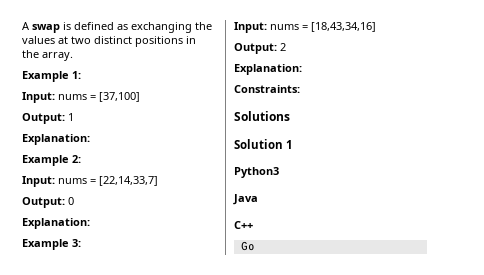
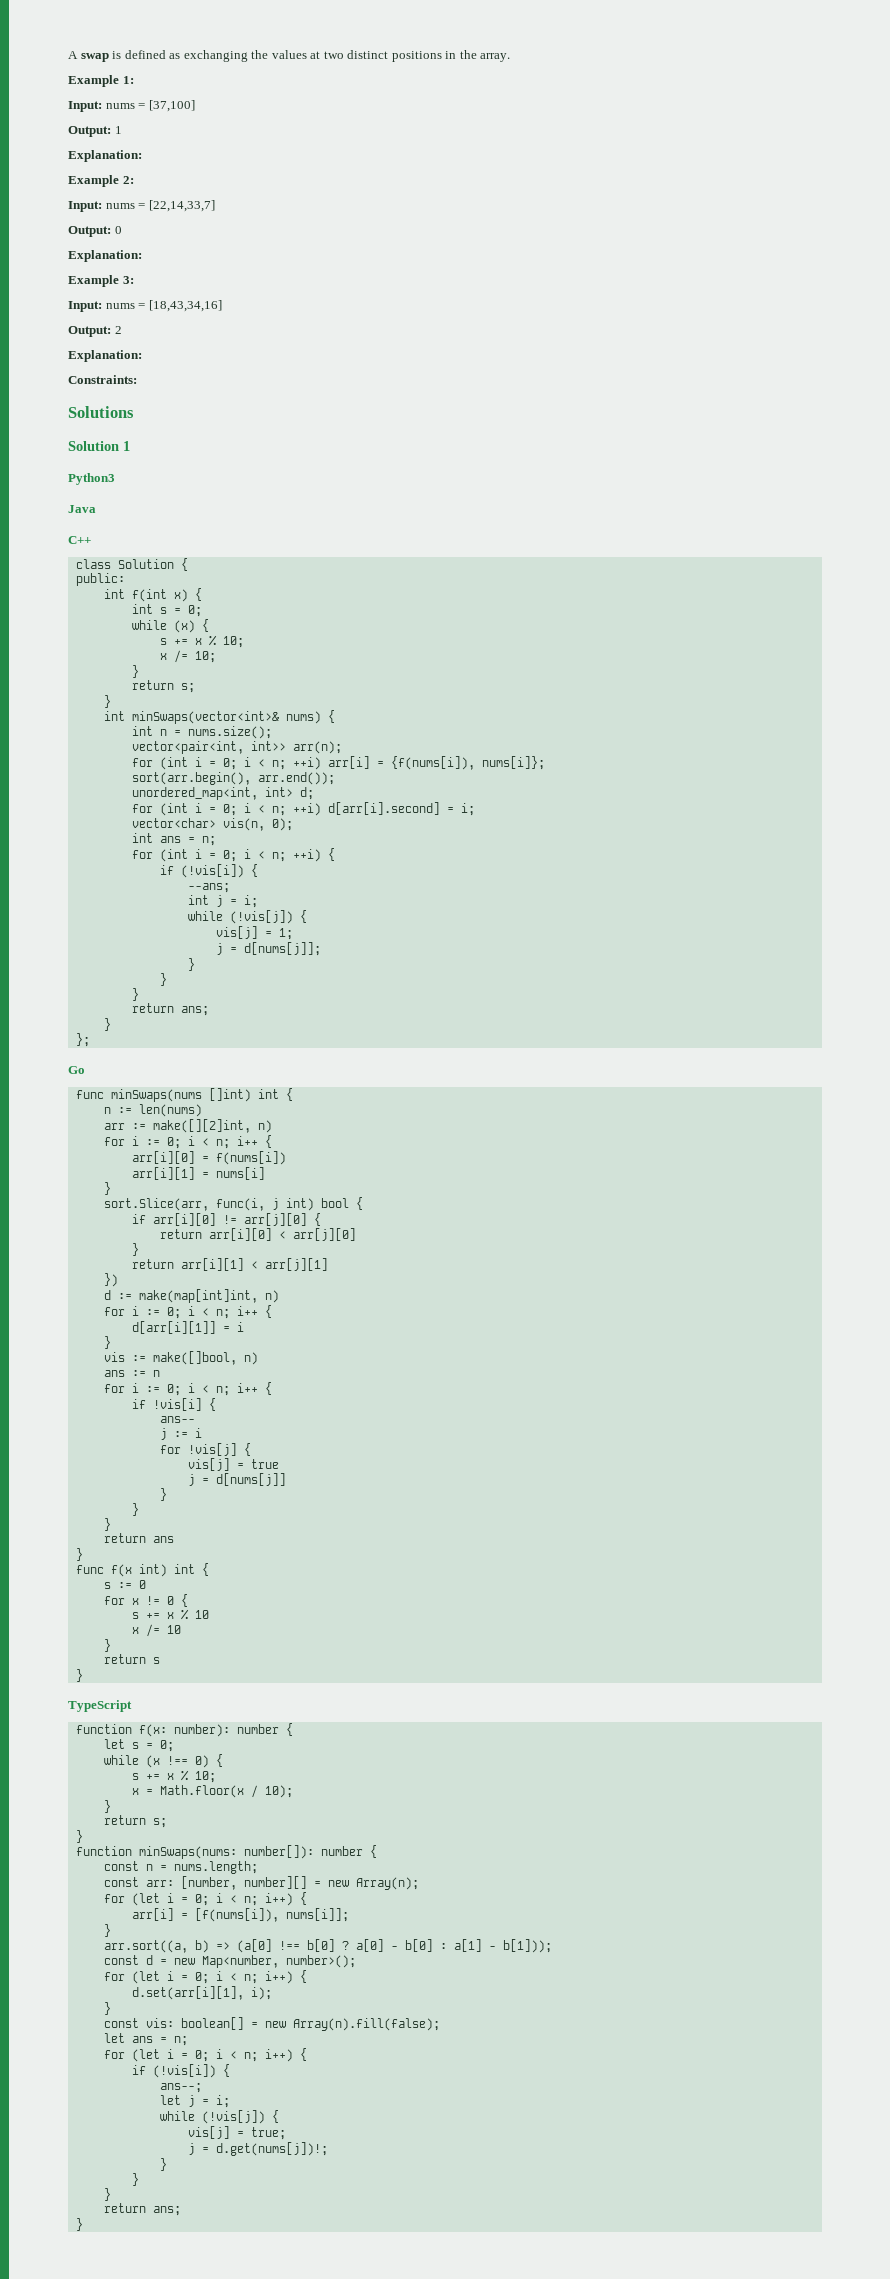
[240,241,255,251] Go -> [75,558,188,571] [75,573,125,586] [103,588,202,602] [131,604,202,617] [131,619,209,633] [159,635,244,648] [159,650,216,663] [131,665,139,678] [131,680,195,693] [103,695,111,708] [103,710,335,724] [131,726,272,739] [131,741,342,754] [131,756,545,770] [131,772,335,785] [131,787,314,800] [131,802,475,816] [131,818,293,831] [131,833,216,846] [131,848,335,862] [159,864,258,878] [187,883,230,893] [187,895,258,908] [187,910,307,924] [215,926,293,940] [215,942,321,956] [187,958,195,971] [159,973,167,986] [131,988,139,1001] [131,1003,209,1016] [103,1018,111,1031] [75,1033,90,1047] [68,1066,85,1074] [75,1088,293,1102] [103,1104,202,1117] [103,1119,272,1133] [103,1135,272,1149] [131,1151,286,1165] [131,1167,265,1180] [103,1182,111,1195] [103,1197,363,1211] [131,1213,321,1226] [159,1228,356,1241] [131,1243,139,1256] [131,1258,328,1271] [103,1273,118,1287] [103,1289,279,1303] [103,1305,272,1319] [131,1321,244,1334] [103,1336,111,1349] [103,1351,258,1365] [103,1370,160,1377] [103,1382,272,1396] [131,1398,216,1411] [159,1416,195,1423] [159,1428,202,1440] [159,1443,251,1456] [187,1458,279,1471] [187,1473,286,1486] [159,1488,167,1501] [131,1503,139,1516] [103,1518,111,1531] [103,1533,174,1543] [75,1548,83,1561] [75,1563,209,1577] [103,1580,146,1589] [103,1594,188,1607] [131,1609,209,1620] [131,1624,181,1637] [103,1639,111,1652] [103,1654,160,1664] [75,1669,83,1682] [68,1700,132,1712] [75,1723,293,1737] [103,1739,174,1752] [103,1754,223,1768] [131,1770,216,1783] [131,1785,293,1798] [103,1800,111,1813] [103,1815,167,1828] [75,1830,83,1843] [75,1845,377,1859] [103,1861,258,1874] [103,1876,419,1890] [103,1892,307,1906] [131,1908,349,1922] [103,1924,111,1937] [103,1939,552,1953] [103,1955,356,1968] [103,1970,307,1984] [131,1986,272,2000] [103,2002,111,2015] [103,2017,440,2031] [103,2033,188,2046] [103,2048,307,2062] [131,2064,230,2078] [159,2083,202,2093] [159,2095,230,2108] [159,2110,279,2124] [187,2126,286,2140] [187,2142,328,2156] [159,2158,167,2171] [131,2173,139,2186] [103,2188,111,2201] [103,2203,181,2216] [75,2218,83,2231] class Solution { // public: // int f(int x) { // int s = 0; // while (x) { // s += x % 10; // x /= 10; // } // return s; // } // int minSwaps(vector<int>& nums) { // int n = nums.size(); // vector<pair<int, int>> arr(n); // for (int i = 0; i < n; ++i) arr[i] = {f(nums[i]), nums[i]}; // sort(arr.begin(), arr.end()); // unordered_map<int, int> d; // for (int i = 0; i < n; ++i) d[arr[i].second] = i; // vector<char> vis(n, 0); // int ans = n; // for (int i = 0; i < n; ++i) { // if (!vis[i]) { // --ans; // int j = i; // while (!vis[j]) { // vis[j] = 1; // j = d[nums[j]]; // } // } // } // return ans; // } // }; // Go // func minSwaps(nums []int) int { // n := len(nums) // arr := make([][2]int, n) // for i := 0; i < n; i++ { // arr[i][0] = f(nums[i]) // arr[i][1] = nums[i] // } // sort.Slice(arr, func(i, j int) bool { // if arr[i][0] != arr[j][0] { // return arr[i][0] < arr[j][0] // } // return arr[i][1] < arr[j][1] // }) // d := make(map[int]int, n) // for i := 0; i < n; i++ { // d[arr[i][1]] = i // } // vis := make([]bool, n) // ans := n // for i := 0; i < n; i++ { // if !vis[i] { // ans-- // j := i // for !vis[j] { // vis[j] = true // j = d[nums[j]] // } // } // } // return ans // } // func f(x int) int { // s := 0 // for x != 0 { // s += x % 10 // x /= 10 // } // return s // } // TypeScript // function f(x: number): number { // let s = 0; // while (x !== 0) { // s += x % 10; // x = Math.floor(x / 10); // } // return s; // } // function minSwaps(nums: number[]): number { // const n = nums.length; // const arr: [number, number][] = new Array(n); // for (let i = 0; i < n; i++) { // arr[i] = [f(nums[i]), nums[i]]; // } // arr.sort((a, b) => (a[0] !== b[0] ? a[0] - b[0] : a[1] - b[1])); // const d = new Map<number, number>(); // for (let i = 0; i < n; i++) { // d.set(arr[i][1], i); // } // const vis: boolean[] = new Array(n).fill(false); // let ans = n; // for (let i = 0; i < n; i++) { // if (!vis[i]) { // ans--; // let j = i; // while (!vis[j]) { // vis[j] = true; // j = d.get(nums[j])!; // } // } // } // return ans; // }

